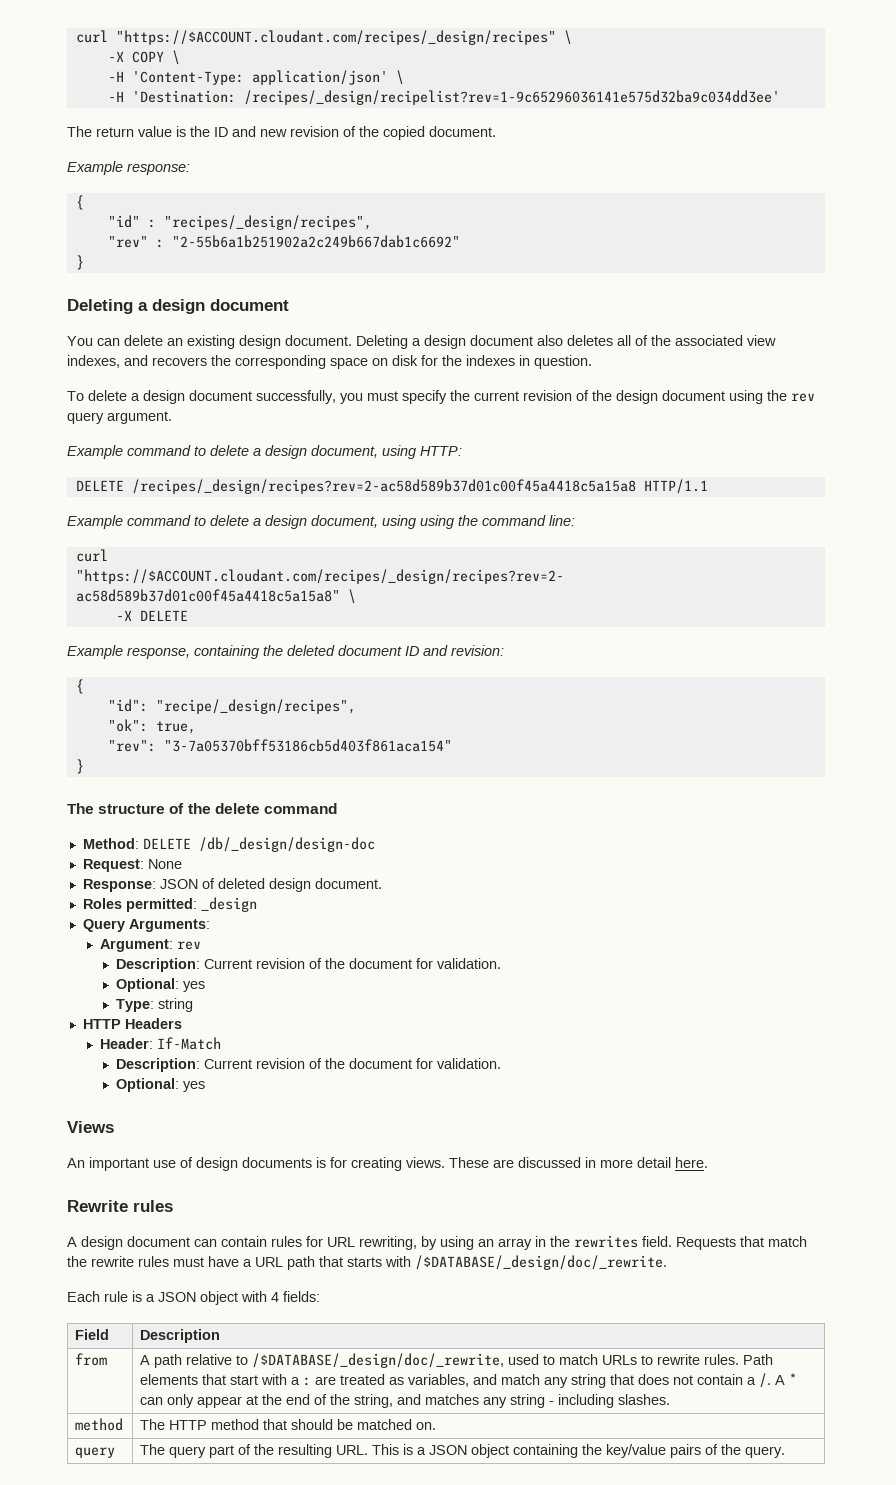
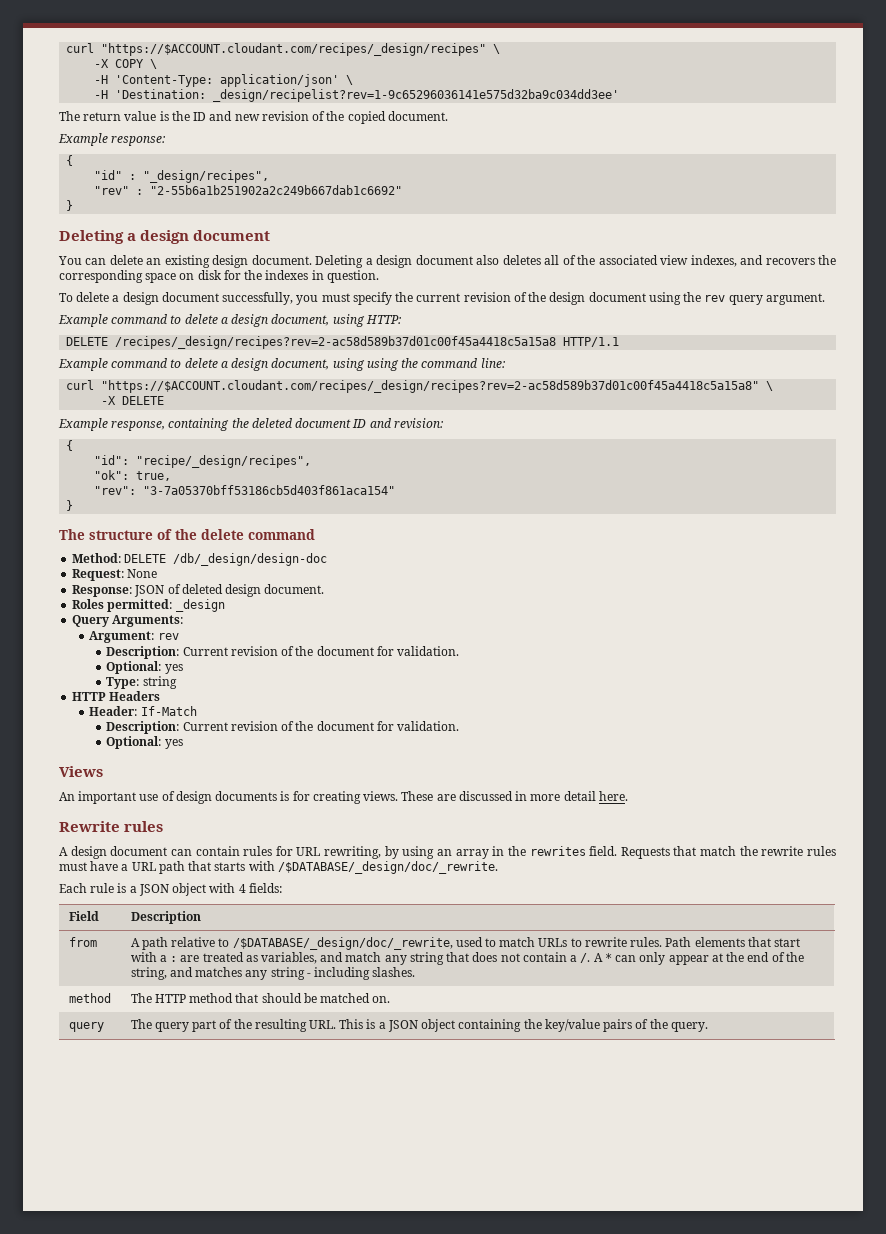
[243,90,780,105] /recipes/_design/recipelist?rev=1-9c65296036141e575d32ba9c034dd3ee' -> [213,89,620,102] _design/recipelist?rev=1-9c65296036141e575d32ba9c034dd3ee'
[163,215,372,230] "recipes/_design/recipes", -> [143,170,270,183] "_design/recipes",

